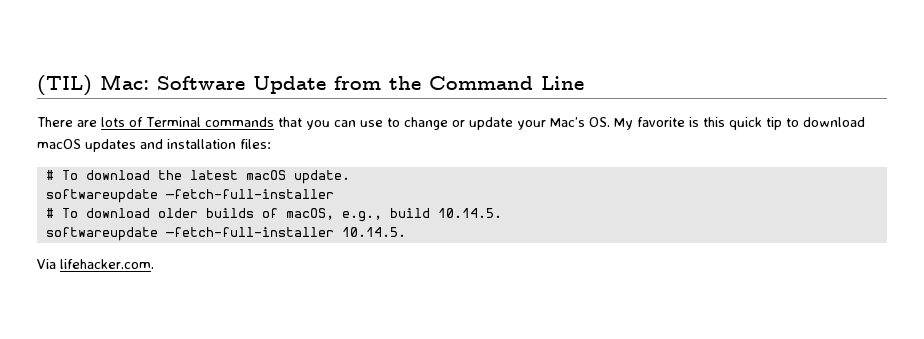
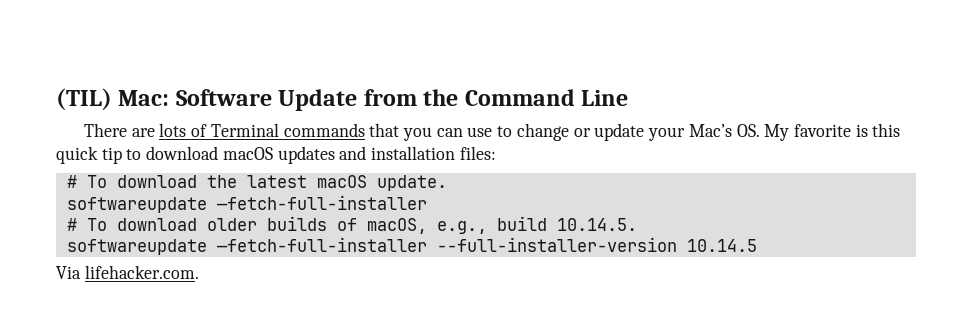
[341,227,406,237] 10.14.5. -> [436,237,757,252] --full-installer-version 10.14.5

